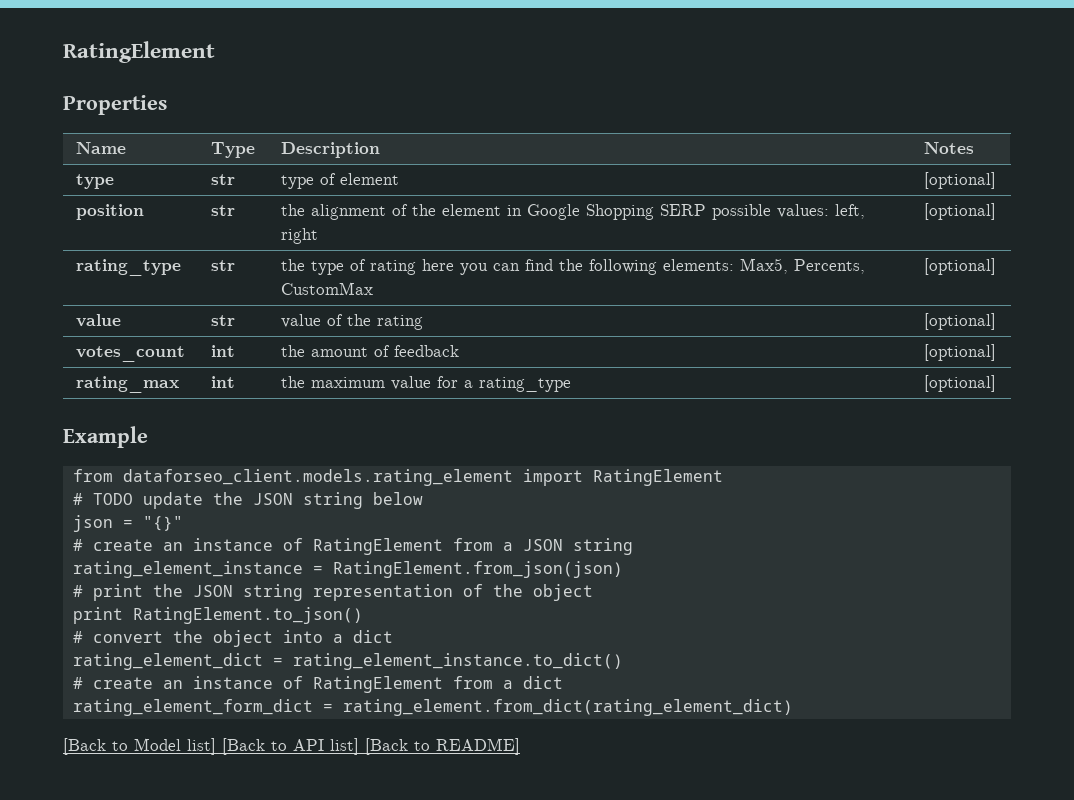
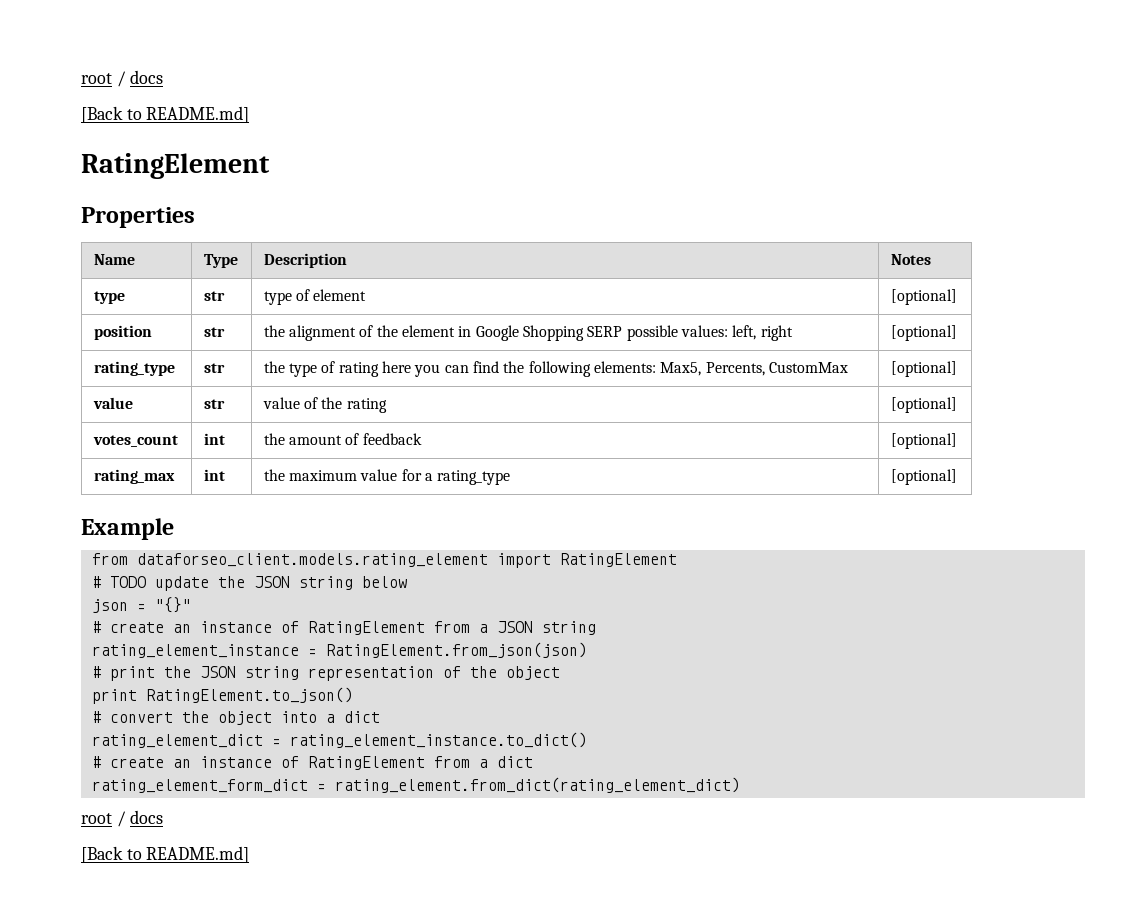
(63, 52) none -> [81,70,164,87] [81,106,250,123] root / docs // [Back to README.md] //
[63,738,520,755] // [Back to Model list] [Back to API list] [Back to README] -> [81,810,164,827] [81,846,250,863] // root / docs // [Back to README.md]

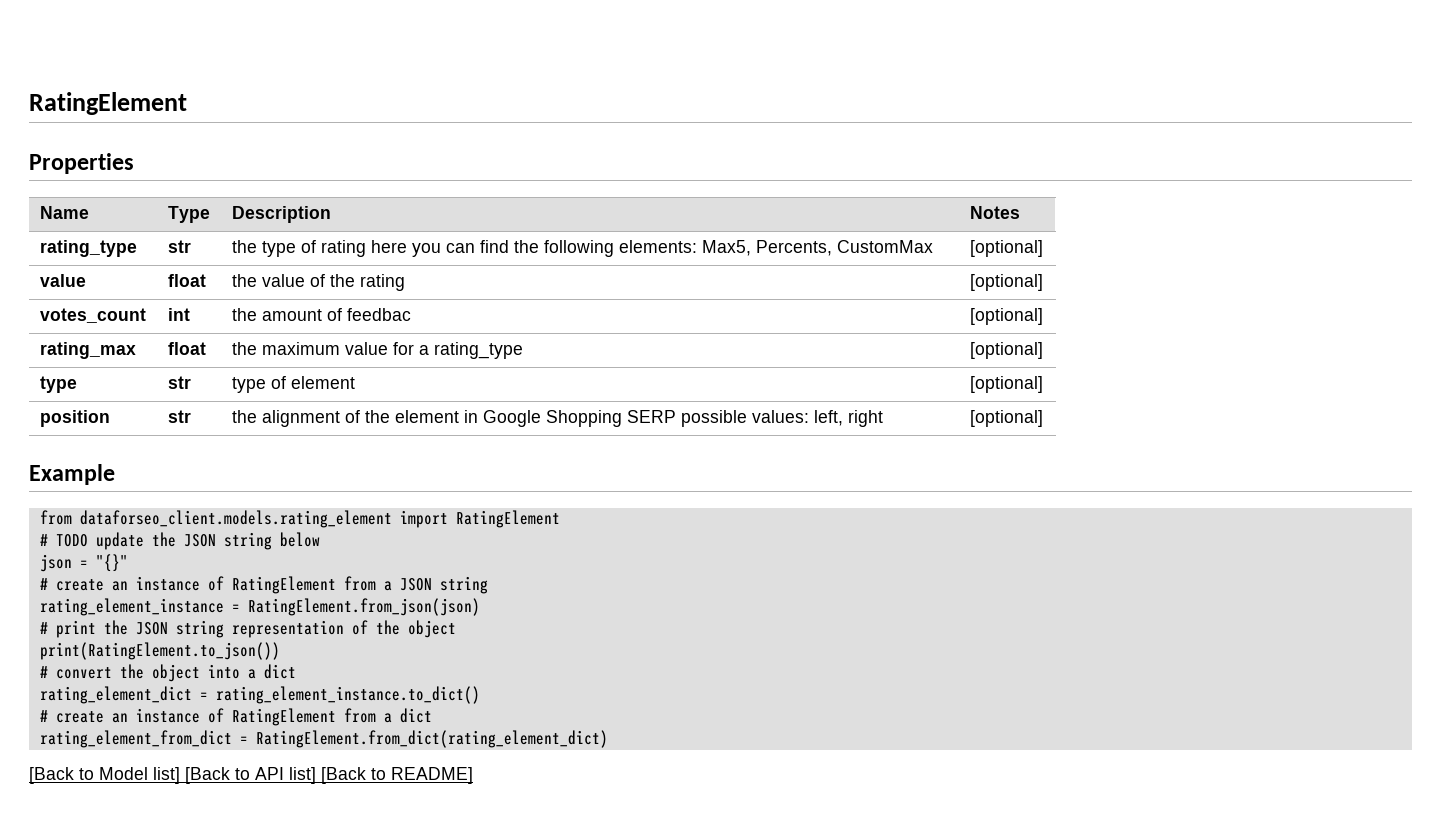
[81,70,164,87] [81,106,250,123] root / docs // [Back to README.md] // -> (29, 103) none
(931, 259) none -> [39,240,137,257] [167,240,191,253] [231,240,933,257] [969,240,1043,257] [39,274,86,287] [167,274,206,287] [231,274,405,291] [969,274,1043,291] [39,308,146,323] [167,308,190,321] [231,308,411,321] [969,308,1043,325] [39,342,136,359] [167,342,206,355] [231,342,523,359] [969,342,1043,359] // rating_type | str | the type of rating here you can find the following elements: Max5, Percents, CustomMax | [optional] // value | float | the value of the rating | [optional] // votes_count | int | the amount of feedbac | [optional] // rating_max | float | the maximum value for a rating_type | [optional]
[93,361,175,376] [203,363,225,373] [263,361,848,377] [890,361,957,377] [92,397,133,409] [203,399,225,409] [262,397,387,413] [890,397,957,413] [92,435,178,447] [203,433,225,445] [263,433,422,445] [890,433,957,449] [93,469,175,484] [203,469,225,481] [263,469,511,485] [890,469,957,485] // rating_type | str | the type of rating here you can find the following elements: Max5, Percents, CustomMax | [optional] // value | str | value of the rating | [optional] // votes_count | int | the amount of feedback | [optional] // rating_max | int | the maximum value for a rating_type | [optional] -> (1043, 418) none
[91,687,353,704] print RatingElement.to_json() -> [39,642,280,660] print(RatingElement.to_json())
[91,777,740,793] [81,810,164,827] [81,846,250,863] rating_element_form_dict = rating_element.from_dict(rating_element_dict) // root / docs // [Back to README.md] -> [39,730,608,748] [29,767,473,784] rating_element_from_dict = RatingElement.from_dict(rating_element_dict) // [Back to Model list] [Back to API list] [Back to README]

